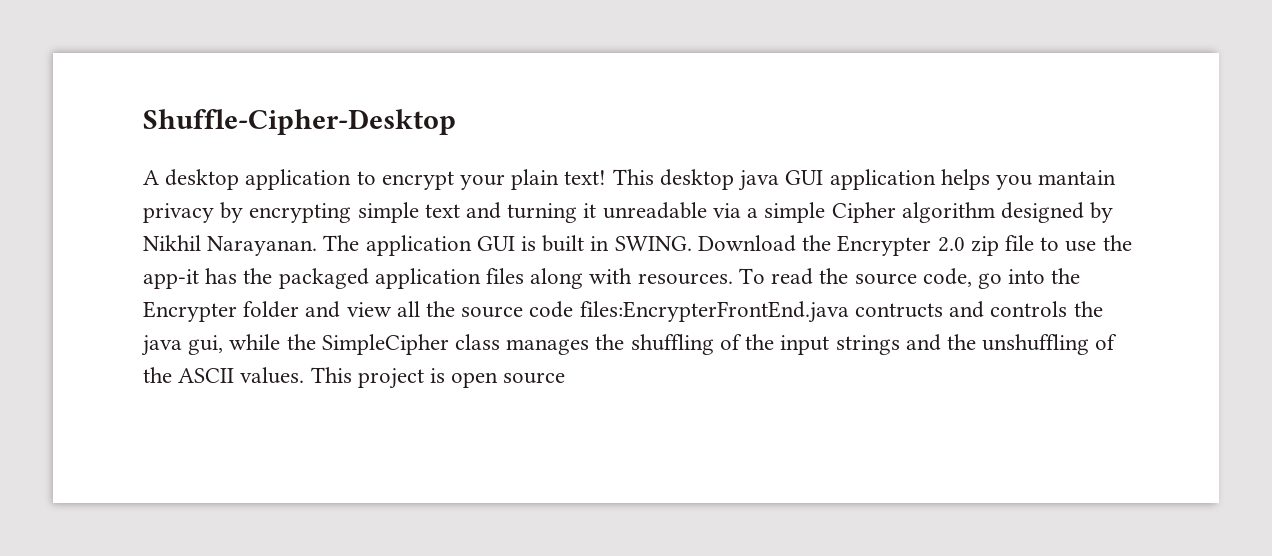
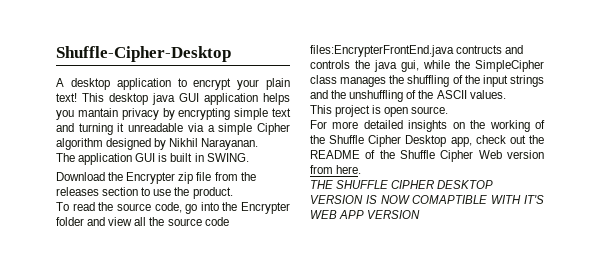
(318, 246) none -> (259, 144) //
(692, 243) none -> (249, 157) //
[937,237,965,252] 2.0 -> (176, 178) none
[1040,235,1132,252] [143,268,733,289] to use the app-it has the packaged application files along with resources. -> [214,172,256,181] [56,187,233,199] from the releases section to use the product. //
(305, 375) none -> (506, 94) //
[503,372,566,384] source -> [411,106,449,114] [310,120,545,132] [310,135,544,147] [310,150,544,162] [310,165,362,174] [310,180,494,189] [310,195,544,204] [310,210,421,219] source. // For more detailed insights on the working of the Shuffle Cipher Desktop app, check out the README of the Shuffle Cipher Web version from here. // THE SHUFFLE CIPHER DESKTOP VERSION IS NOW COMAPTIBLE WITH IT'S WEB APP VERSION

